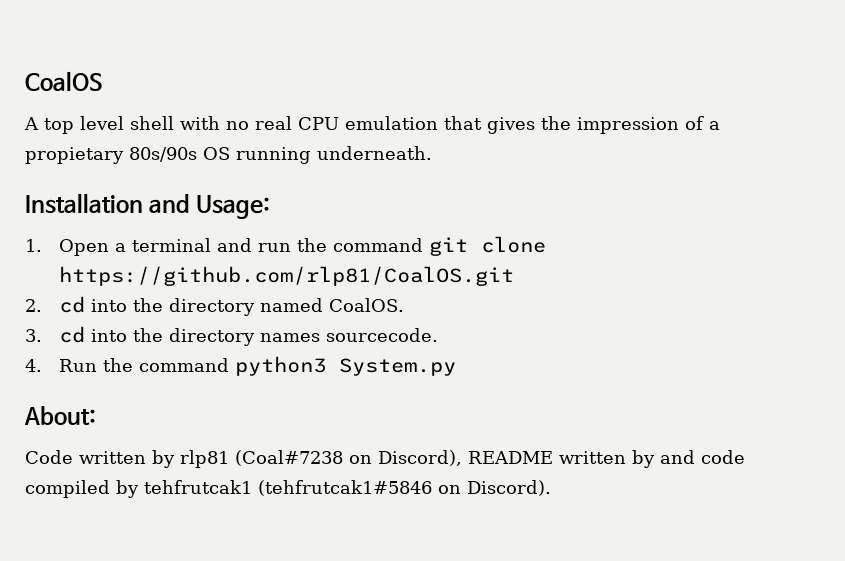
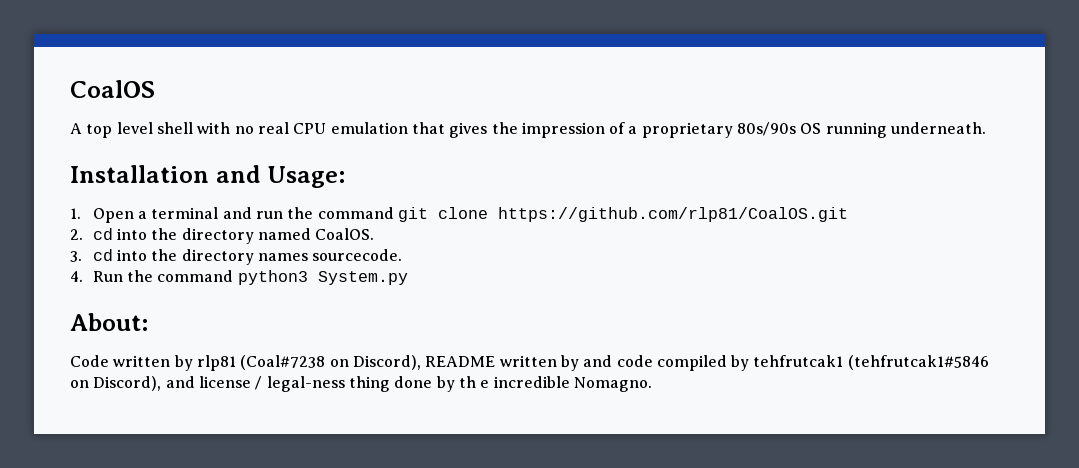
[25,147,124,164] propietary -> [641,122,733,138] proprietary
[467,480,551,496] Discord). -> [93,376,652,392] Discord), and license / legal-ness thing done by th e incredible Nomagno.

